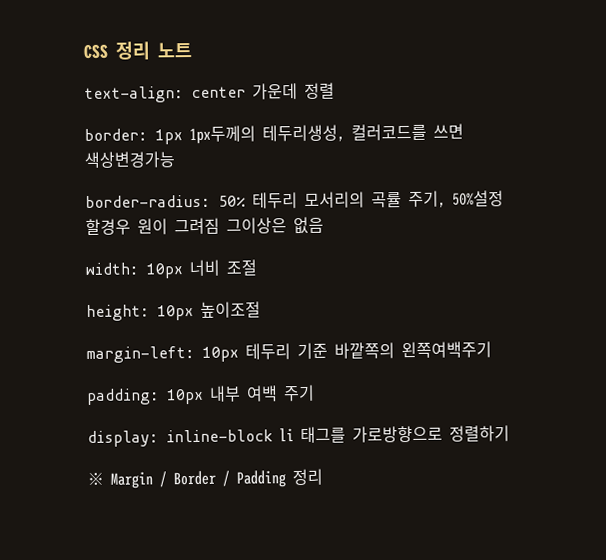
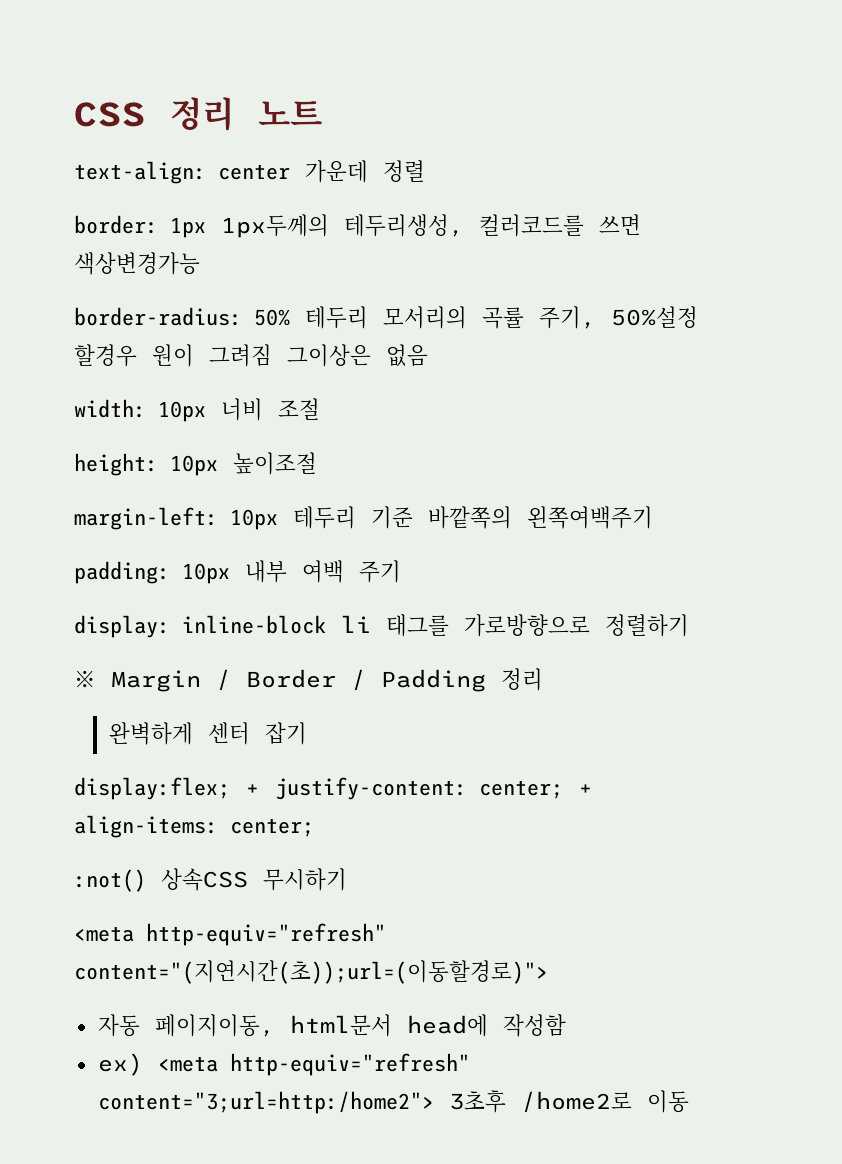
(323, 477) none -> [108,722,307,745] [74,777,593,800] [74,815,314,838] [74,868,347,892] [74,923,386,946] [74,960,548,984] [97,1014,566,1037] [97,1053,470,1076] [97,1090,689,1114] // 완벽하게 센터 잡기 // display:flex; + justify-content: center; + align-items: center; // :not() 상속CSS 무시하기 // <meta http-equiv="refresh" content="(지연시간(초));url=(이동할경로)"> // 자동 페이지이동, html문서 head에 작성함 // ex) <meta http-equiv="refresh" content="3;url=http:/home2"> 3초후 /home2로 이동

